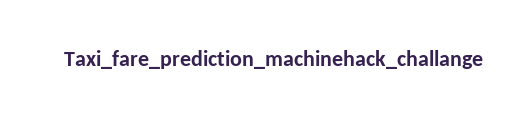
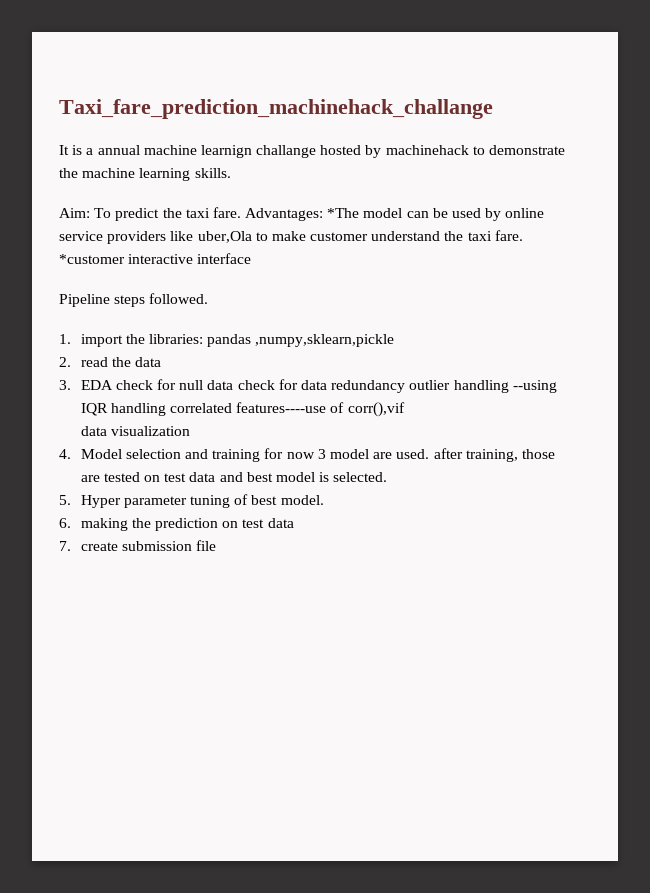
(483, 59) none -> [59,145,566,158] [59,168,231,181] [59,207,545,221] [59,230,523,244] [59,253,252,264] [59,293,209,307] [59,334,395,347] [59,357,162,367] [59,379,557,393] [80,402,405,417] [80,426,190,436] [59,448,555,462] [80,472,388,482] [59,494,324,508] [59,518,294,531] [59,540,217,551] // It is a annual machine learnign challange hosted by machinehack to demonstrate the machine learning skills. // Aim: To predict the taxi fare. Advantages: *The model can be used by online service providers like uber,Ola to make customer understand the taxi fare. *customer interactive interface // Pipeline steps followed. // 1. import the libraries: pandas ,numpy,sklearn,pickle // 2. read the data // 3. EDA check for null data check for data redundancy outlier handling --using IQR handling correlated features----use of corr(),vif // data visualization // 4. Model selection and training for now 3 model are used. after training, those are tested on test data and best model is selected. // 5. Hyper parameter tuning of best model. // 6. making the prediction on test data // 7. create submission file

